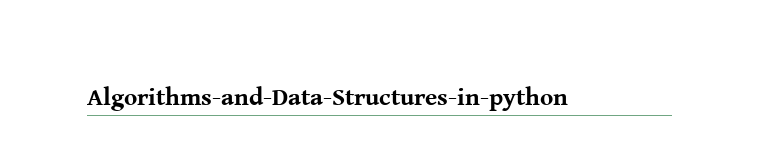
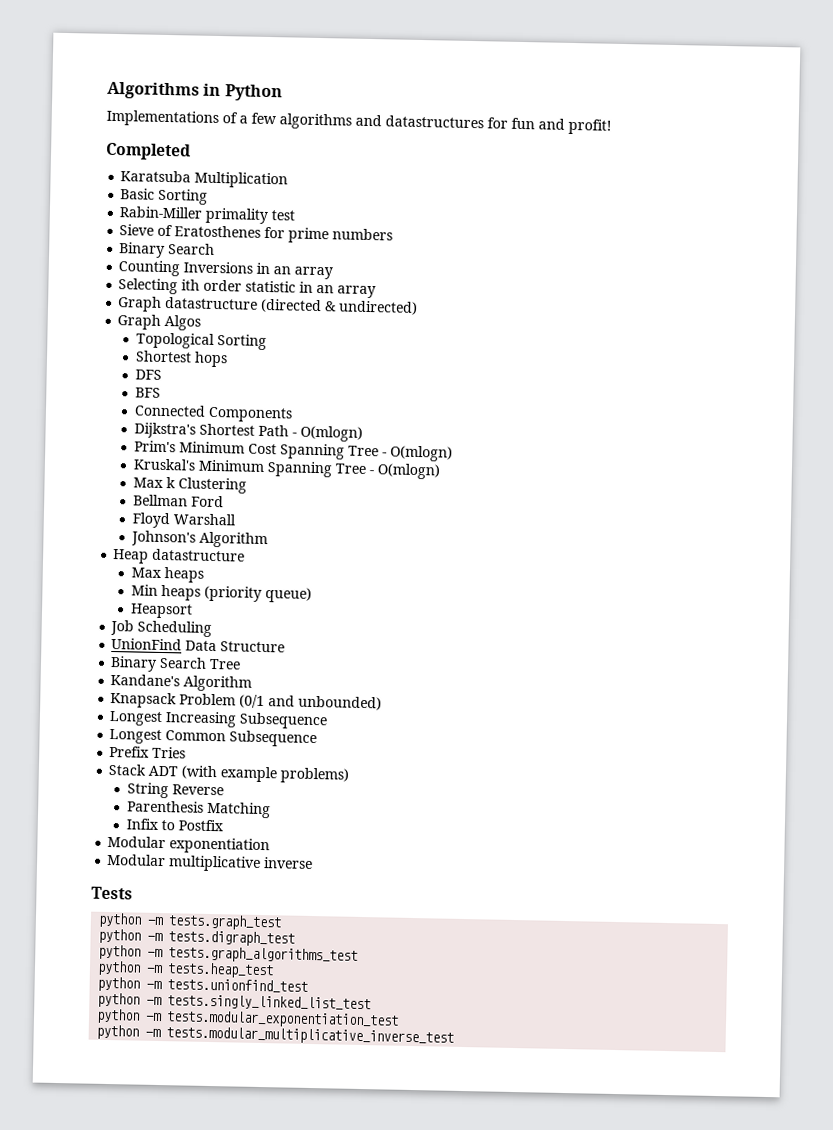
[87,86,568,111] Algorithms-and-Data-Structures-in-python -> [107,81,283,102] [106,109,612,135] [105,142,191,161] [120,170,289,189] [120,188,209,205] [119,206,296,225] [119,224,394,244] [119,242,216,258] [118,260,334,280] [118,278,377,299] [117,296,419,315] [117,314,202,331] [136,332,268,351] [135,350,229,368] [135,369,163,380] [135,387,162,398] [134,404,294,423] [134,422,364,442] [134,440,454,462] [133,458,441,480] [133,477,248,494] [133,494,225,508] [132,512,237,529] [131,530,269,549] [112,548,246,564] [131,567,205,583] [131,584,313,603] [130,603,194,619] [110,619,213,637] [111,637,286,653] [110,655,242,672] [110,673,253,692] [110,691,383,711] [109,710,329,730] [109,728,318,748] [109,745,187,759] [108,763,350,784] [127,782,225,799] [127,800,272,819] [126,818,225,832] [107,835,271,855] [107,853,314,872] [91,886,133,900] [98,912,283,931] [98,928,296,947] [98,944,359,964] [97,960,275,979] [97,976,309,993] [97,992,372,1012] [96,1008,400,1029] [96,1024,455,1046] Algorithms in Python // Implementations of a few algorithms and datastructures for fun and profit! // Completed // Karatsuba Multiplication // Basic Sorting // Rabin-Miller primality test // Sieve of Eratosthenes for prime numbers // Binary Search // Counting Inversions in an array // Selecting ith order statistic in an array // Graph datastructure (directed & undirected) // Graph Algos // Topological Sorting // Shortest hops // DFS // BFS // Connected Components // Dijkstra's Shortest Path - O(mlogn) // Prim's Minimum Cost Spanning Tree - O(mlogn) // Kruskal's Minimum Spanning Tree - O(mlogn) // Max k Clustering // Bellman Ford // Floyd Warshall // Johnson's Algorithm // Heap datastructure // Max heaps // Min heaps (priority queue) // Heapsort // Job Scheduling // UnionFind Data Structure // Binary Search Tree // Kandane's Algorithm // Knapsack Problem (0/1 and unbounded) // Longest Increasing Subsequence // Longest Common Subsequence // Prefix Tries // Stack ADT (with example problems) // String Reverse // Parenthesis Matching // Infix to Postfix // Modular exponentiation // Modular multiplicative inverse // Tests // python -m tests.graph_test // python -m tests.digraph_test // python -m tests.graph_algorithms_test // python -m tests.heap_test // python -m tests.unionfind_test // python -m tests.singly_linked_list_test // python -m tests.modular_exponentiation_test // python -m tests.modular_multiplicative_inverse_test

